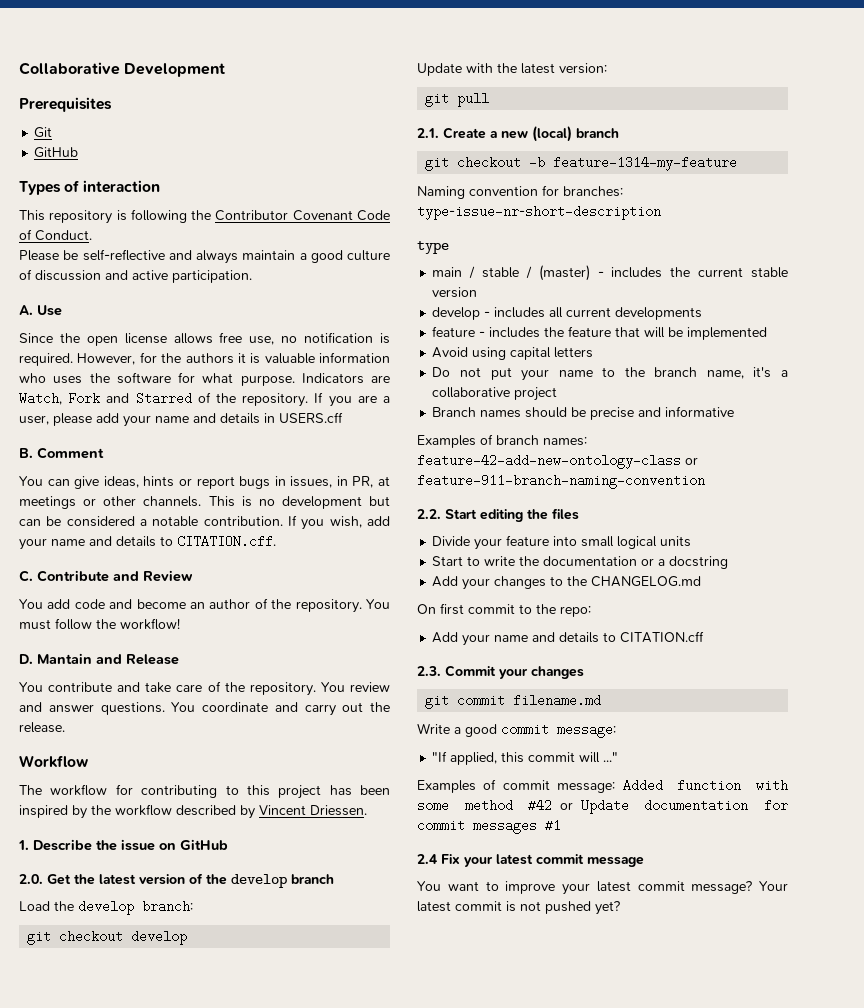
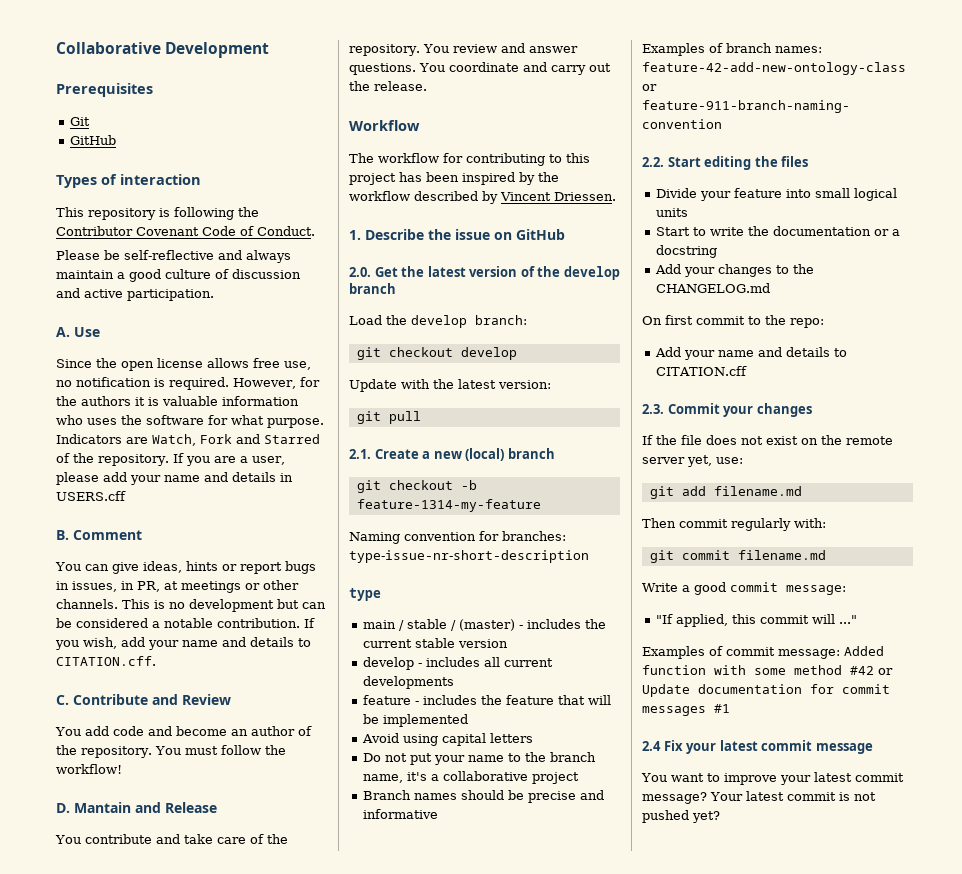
(584, 672) none -> [642,435,893,445] [642,455,743,467] [649,486,802,499] [642,518,826,531] // If the file does not exist on the remote server yet, use: // git add filename.md // Then commit regularly with:

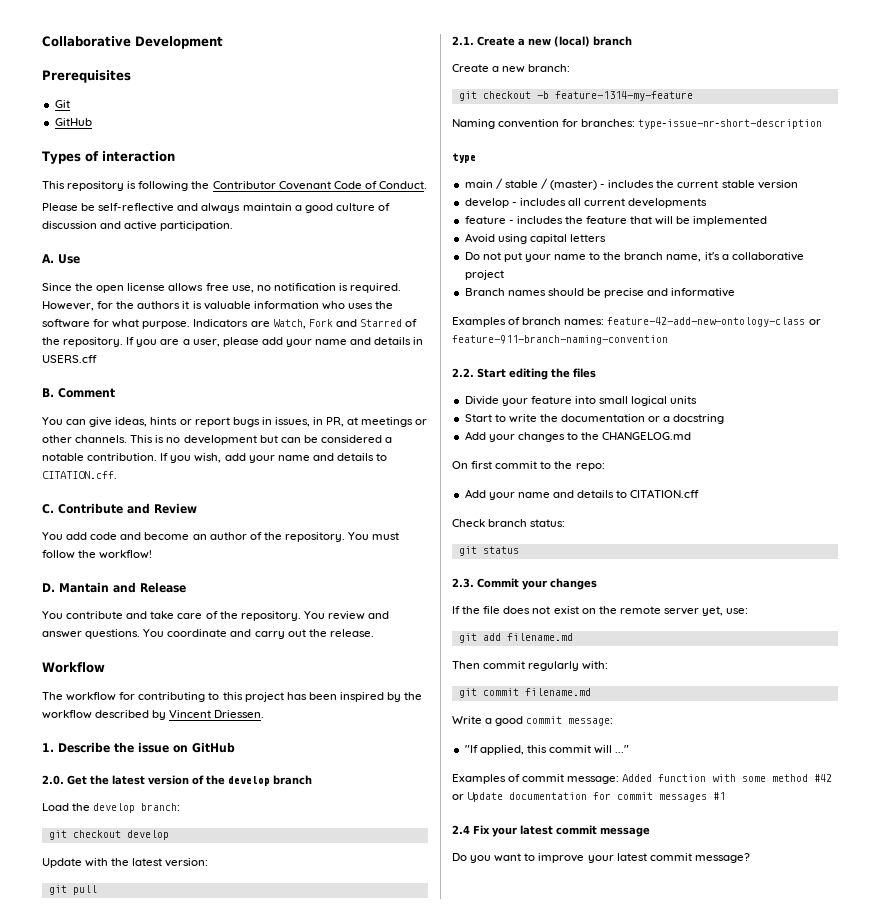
(555, 453) none -> [452,64,571,73] // Create a new branch:
(748, 371) none -> [452,519,566,527] [458,546,519,556] // Check branch status: // git status
[641,773,667,782] You -> [452,853,492,863] Do you
[710,791,876,801] [642,810,720,823] Your latest commit is not pushed yet? -> (750, 858) none

